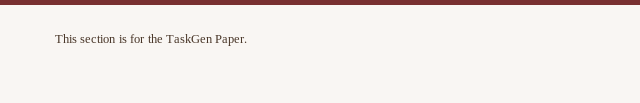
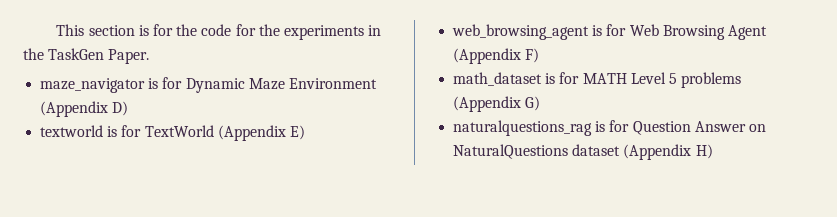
[165,34,248,46] TaskGen Paper. -> [201,24,382,40] [23,48,150,64] [40,77,377,93] [40,101,129,117] [40,125,305,141] [452,24,767,40] [453,48,540,64] [453,72,742,88] [453,96,541,112] [453,120,766,136] [453,144,713,160] code for the experiments in the TaskGen Paper. // maze_navigator is for Dynamic Maze Environment (Appendix D) // textworld is for TextWorld (Appendix E) // web_browsing_agent is for Web Browsing Agent (Appendix F) // math_dataset is for MATH Level 5 problems (Appendix G) // naturalquestions_rag is for Question Answer on NaturalQuestions dataset (Appendix H)

